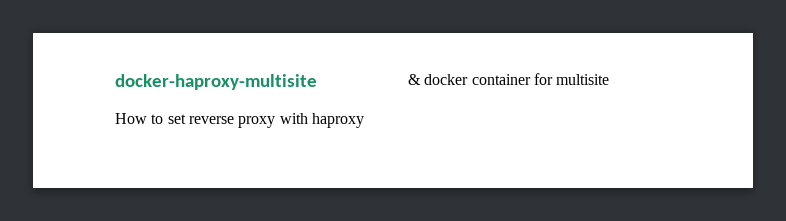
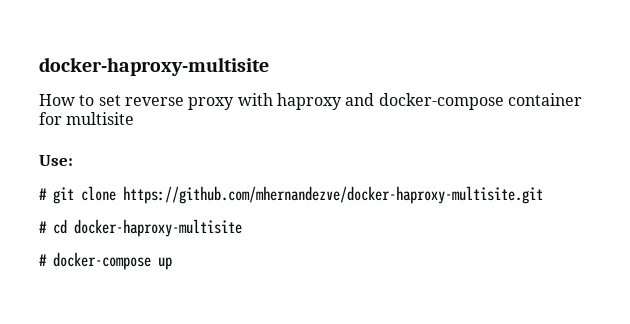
[408,74,469,85] & docker -> [345,93,504,110] and docker-compose
(610, 79) none -> [39,155,73,166] [39,186,543,204] [39,219,242,237] [39,252,172,270] // Use: // # git clone https://github.com/mhernandezve/docker-haproxy-multisite.git // # cd docker-haproxy-multisite // # docker-compose up

